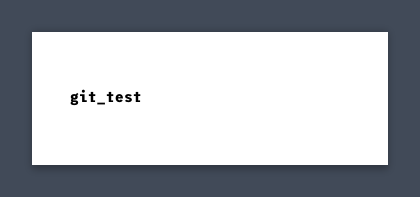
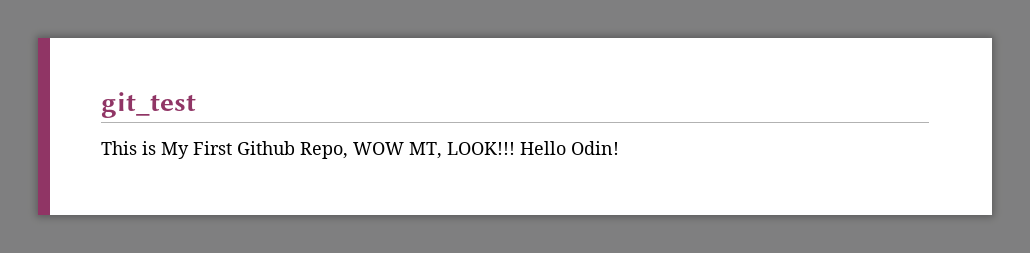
(142, 97) none -> [101,141,619,159] // This is My First Github Repo, WOW MT, LOOK!!! Hello Odin!

